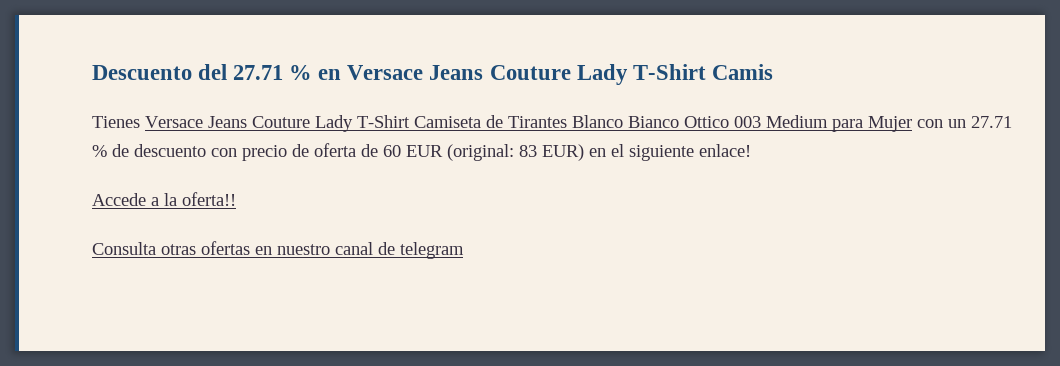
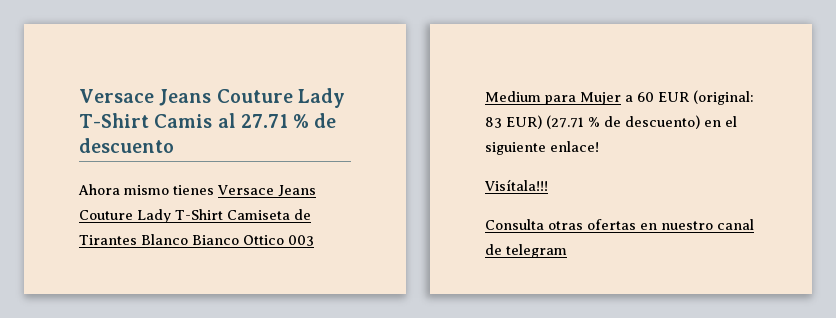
[92,64,342,80] Descuento del 27.71 % en -> (79, 96) none
[92,116,140,128] // Tienes -> [217,113,337,128] [79,138,174,153] [78,184,214,195] al 27.71 % de descuento // Ahora mismo tienes
[917,116,1012,128] [92,143,378,161] con un 27.71 % de descuento con precio de oferta de -> [625,95,633,102] a
(584, 152) none -> [546,115,700,129] (27.71 % de descuento)
[92,192,236,206] Accede a la oferta!! -> [484,179,548,191] Visítala!!!

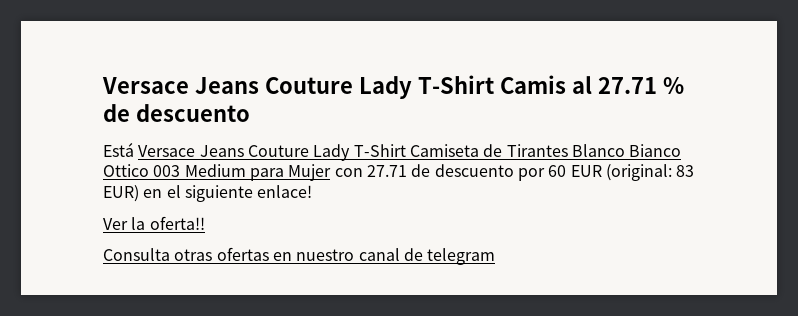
[78,184,214,195] Ahora mismo tienes -> [103,142,134,157] Está
[625,95,633,102] a -> [334,164,545,181] con 27.71 de descuento por
[546,115,700,129] (27.71 % de descuento) -> (139, 193) none
[484,179,548,191] Visítala!!! -> [103,216,205,230] Ver la oferta!!

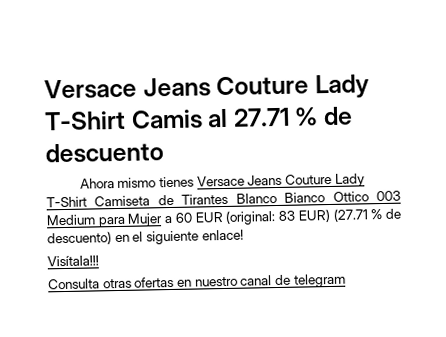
[103,142,134,157] Está -> [79,176,195,189] Ahora mismo tienes
[334,164,545,181] con 27.71 de descuento por -> [164,215,174,224] a
(139, 193) none -> [332,208,401,222] [47,231,112,246] (27.71 % de descuento)
[103,216,205,230] Ver la oferta!! -> [47,255,99,267] Visítala!!!

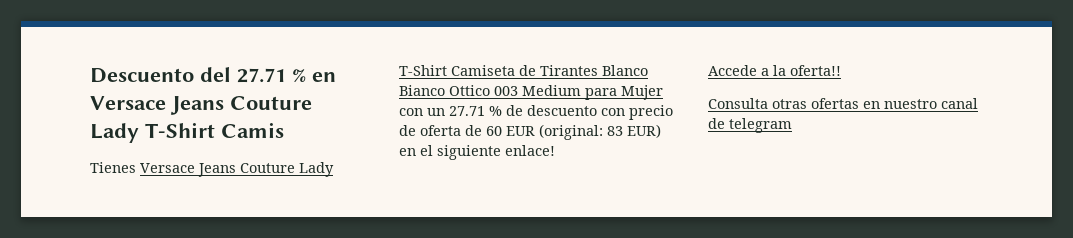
(44, 89) none -> [90,67,336,83] Descuento del 27.71 % en
[207,106,354,128] [45,142,164,164] [79,176,195,189] al 27.71 % de descuento // Ahora mismo tienes -> [90,162,136,173] // Tienes
[164,215,174,224] a -> [399,105,673,120] [399,125,482,136] con un 27.71 % de descuento con precio de oferta de
[332,208,401,222] [47,231,112,246] (27.71 % de descuento) -> (661, 131) none
[47,255,99,267] Visítala!!! -> [708,65,841,76] Accede a la oferta!!

